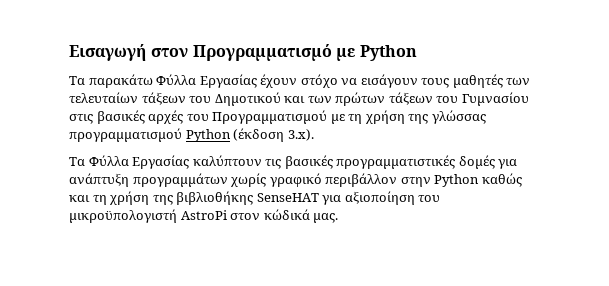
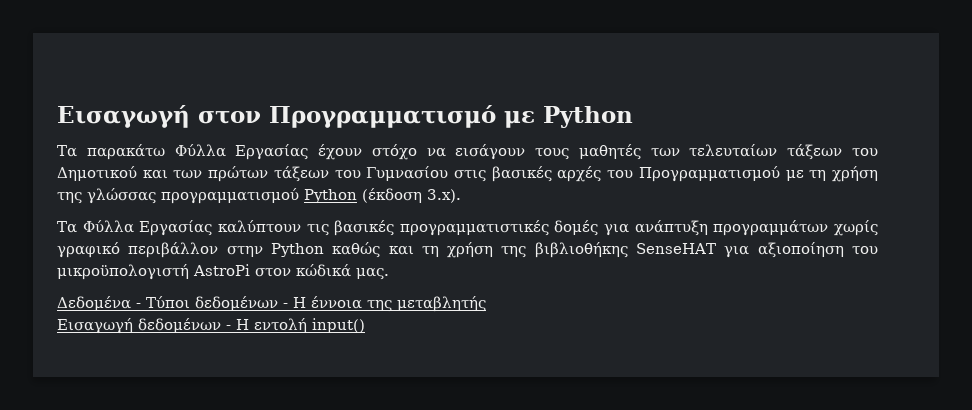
(339, 218) none -> [57,296,486,312] [57,318,365,334] // Δεδομένα - Τύποι δεδομένων - Η έννοια της μεταβλητής // Εισαγωγή δεδομένων - Η εντολή input()

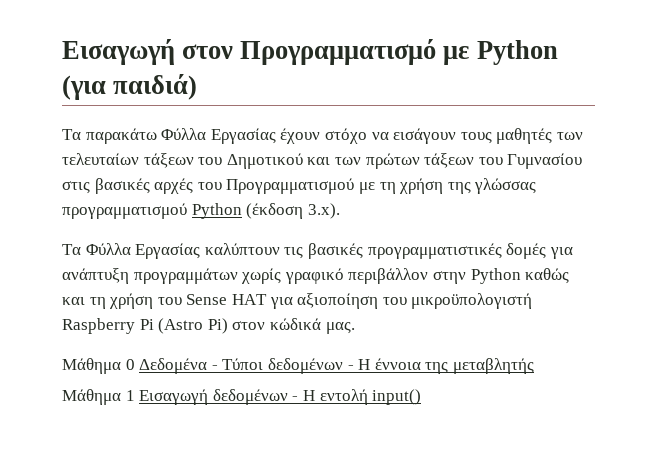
(633, 117) none -> [62,74,198,100] (για παιδιά)
[501,242,717,258] της βιβλιοθήκης SenseHAT -> [157,294,267,305] του Sense HAT
[193,264,250,276] AstroPi -> [62,318,228,334] Raspberry Pi (Astro Pi)
(389, 274) none -> [62,358,135,374] Μάθημα 0
(486, 304) none -> [62,389,135,405] Μάθημα 1

